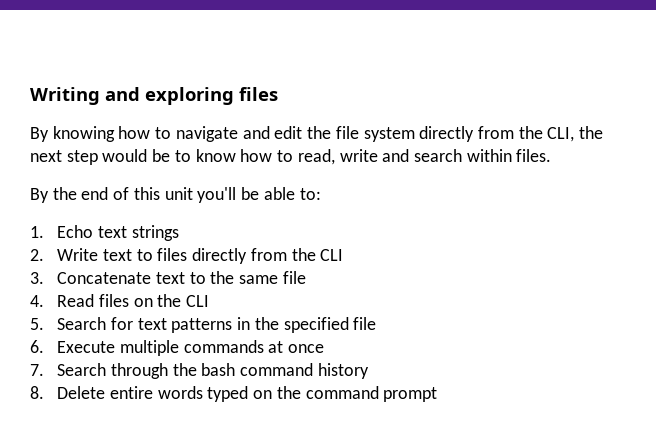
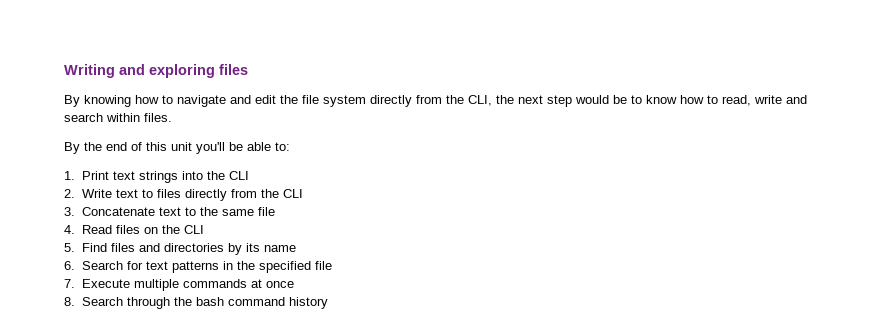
[57,225,94,238] Echo -> [81,171,109,180] Print
(179, 233) none -> [181,171,249,180] into the CLI
(44, 324) none -> [81,243,296,255] [64,261,75,270] Find files and directories by its name // 6.
[30,340,44,353] 6. -> [64,279,75,288] 7.
[30,364,44,376] 7. -> [64,297,75,306] 8.
[30,386,438,402] // 8. Delete entire words typed on the command prompt -> (328, 303) none

